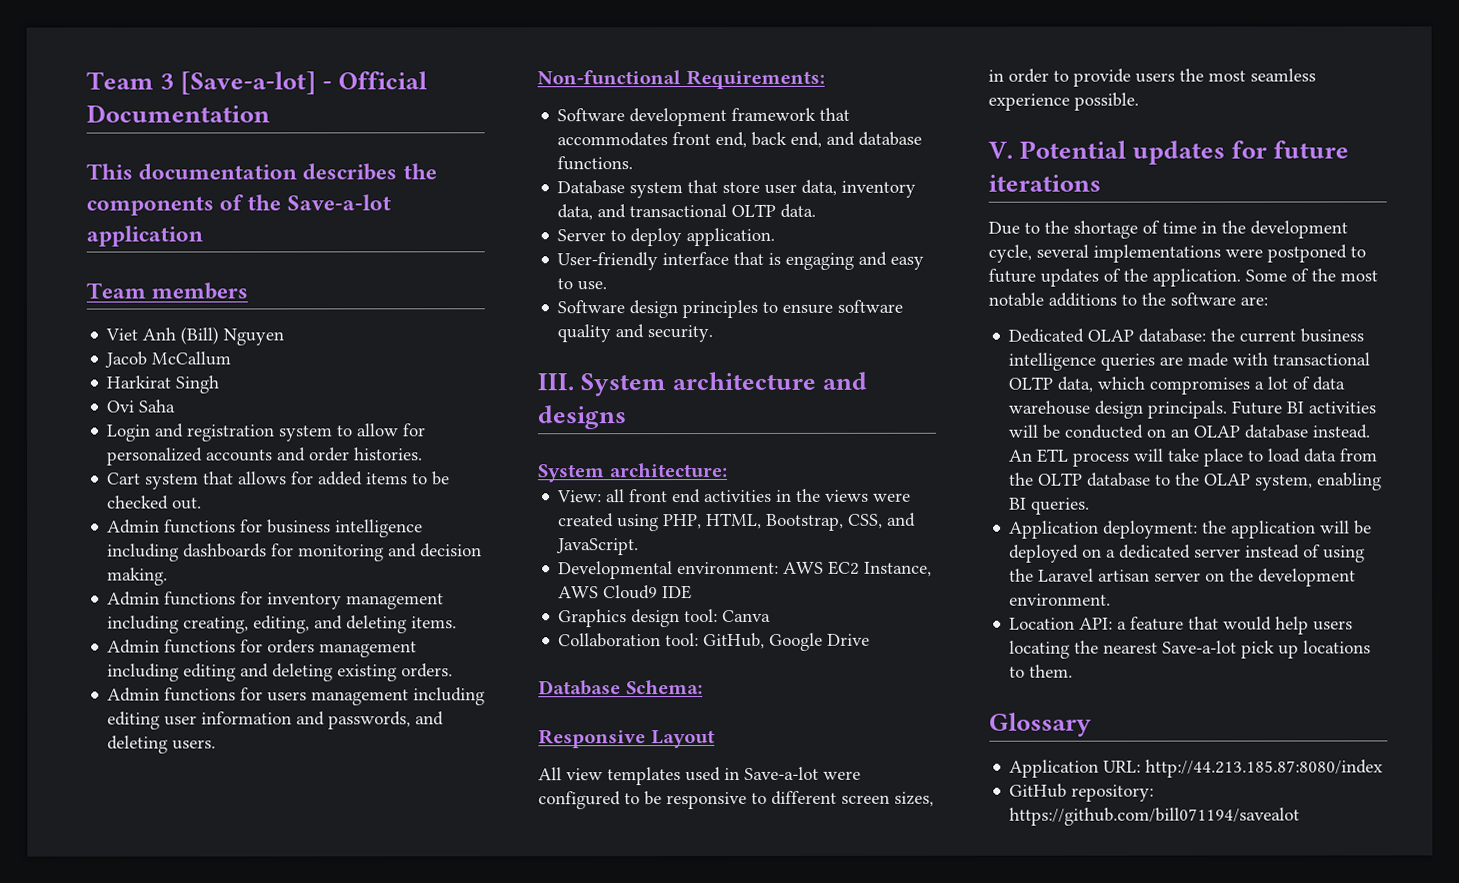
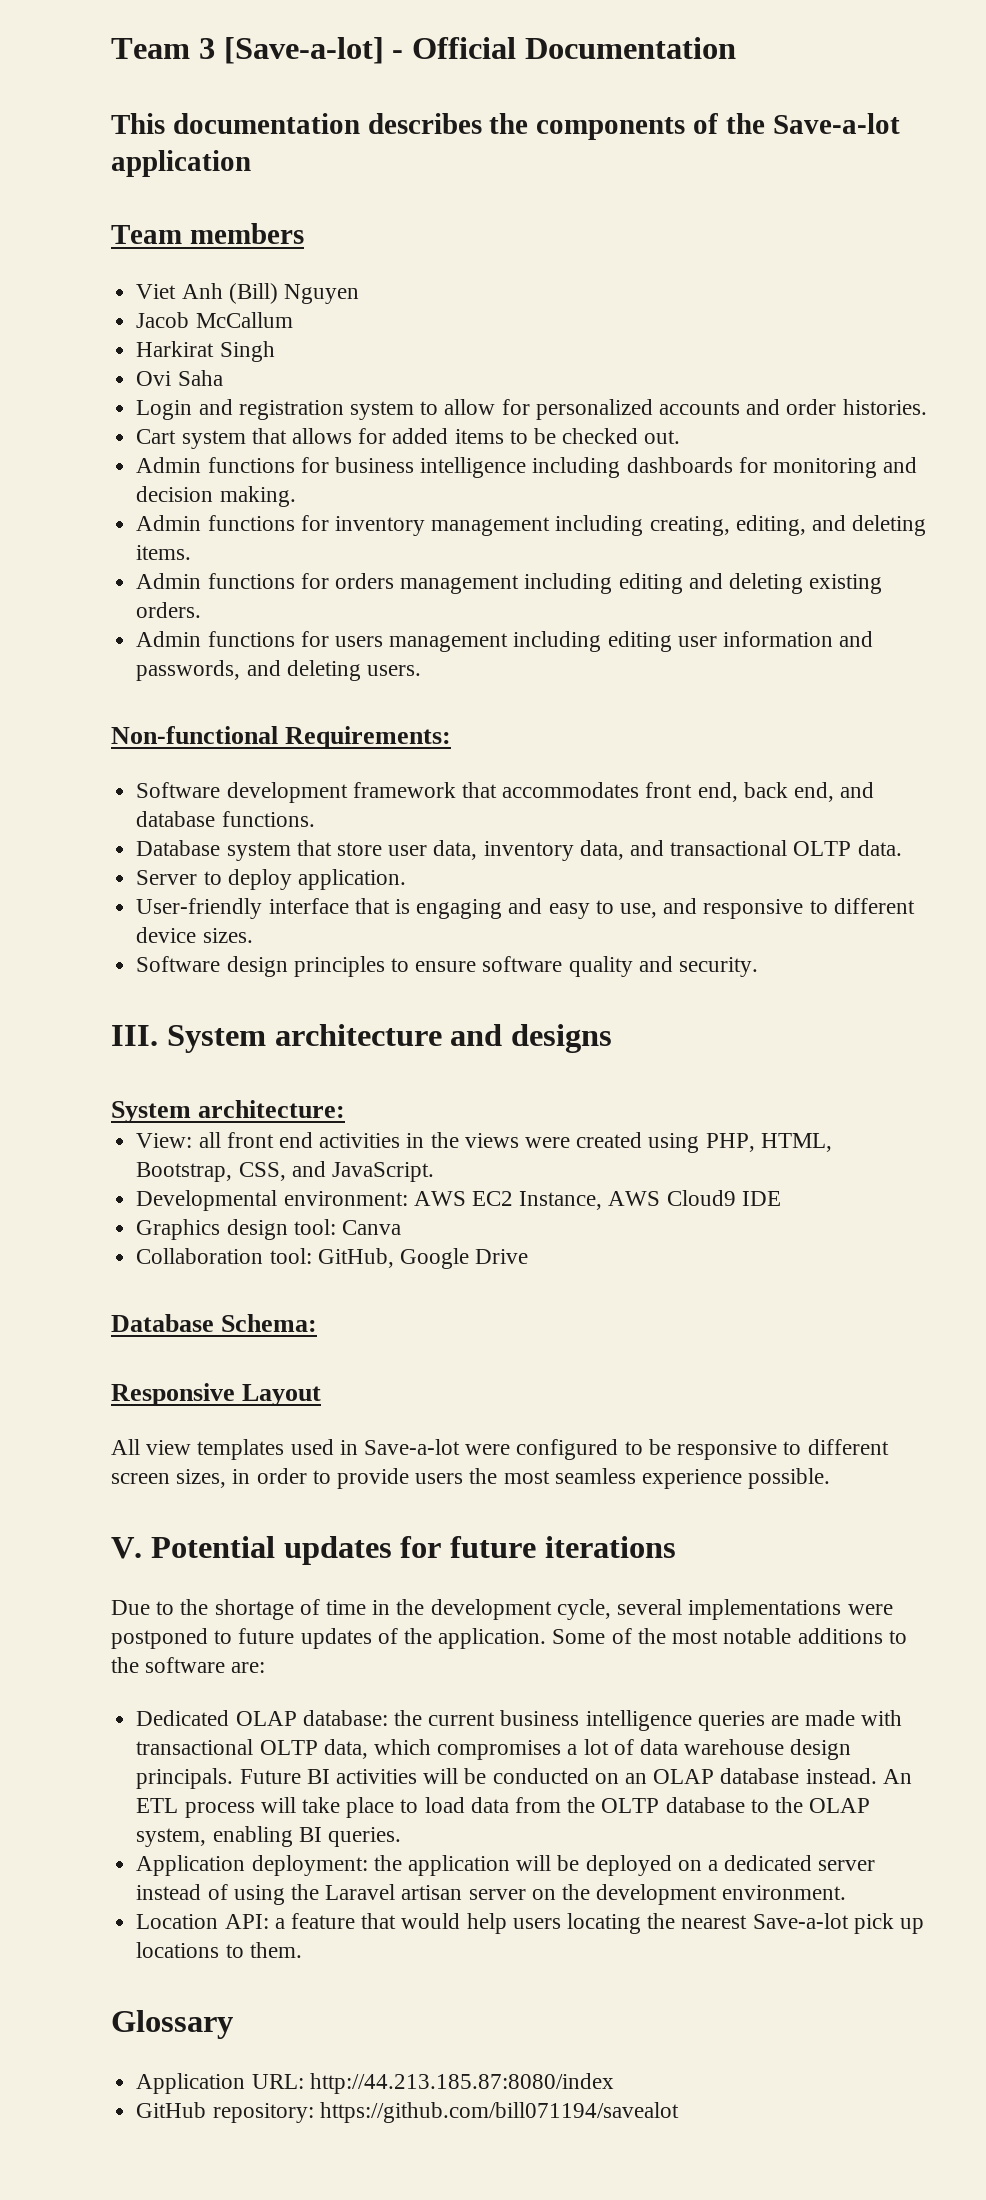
[577,281,608,291] use. -> [619,898,915,919] [136,927,253,943] use, and responsive to different device sizes.

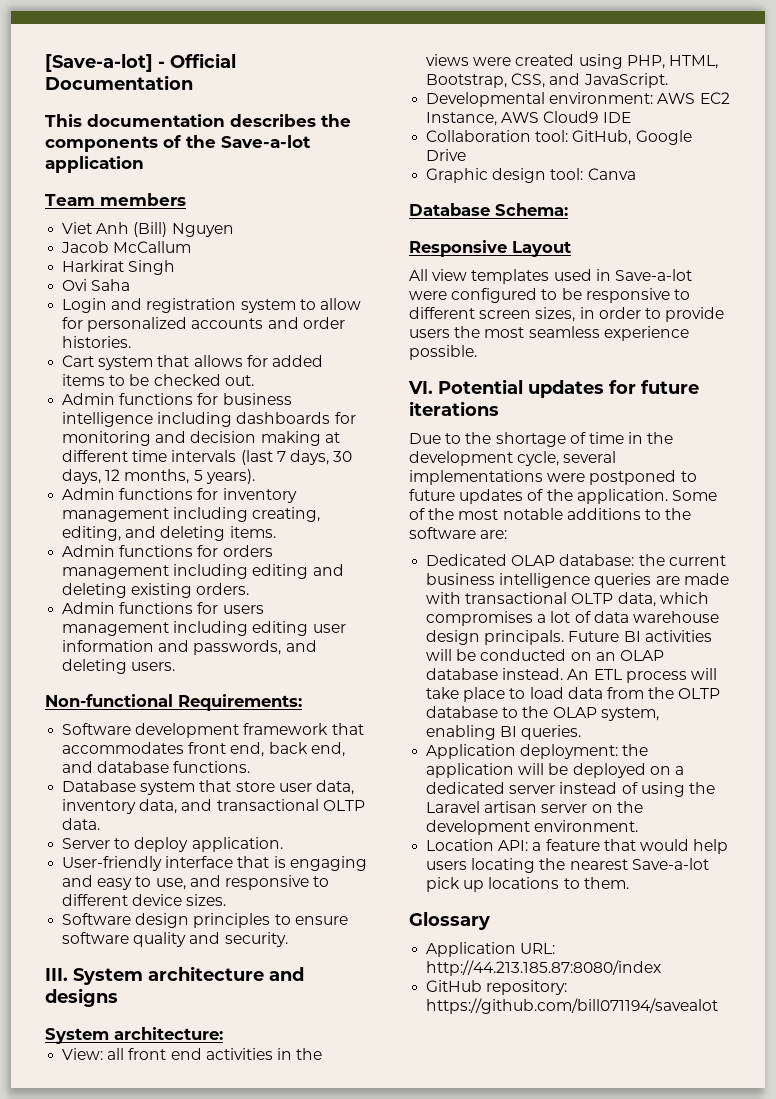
[111,38,215,59] Team 3 -> (45, 63) none
[219,486,296,507] making. -> [260,431,340,446] [62,450,353,465] [62,469,255,484] making at different time intervals (last 7 days, 30 days, 12 months, 5 years).
[136,1219,401,1240] // Graphics design tool: Canva -> (631, 117) none
(529, 1256) none -> [426,168,636,183] // Graphic design tool: Canva
[111,1537,142,1559] V. -> [408,381,433,394] VI.

